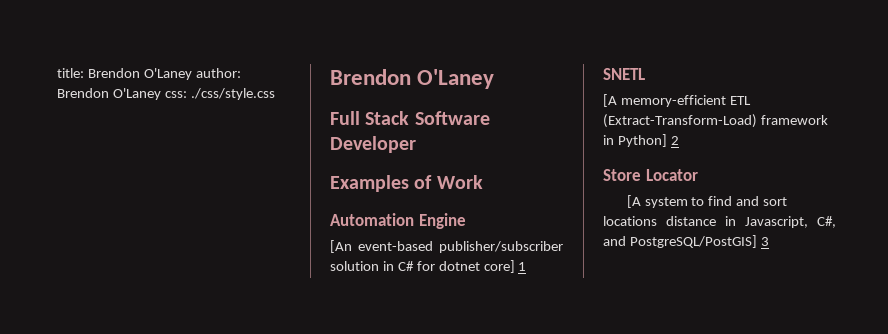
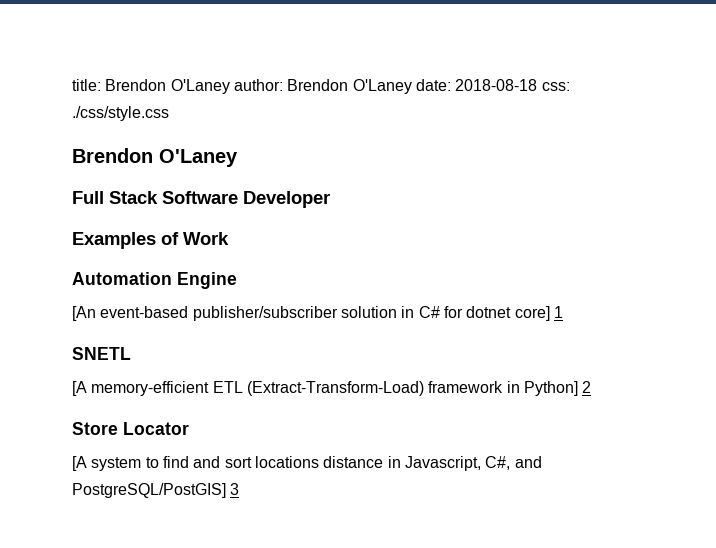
(161, 94) none -> [415,79,538,91] date: 2018-08-18

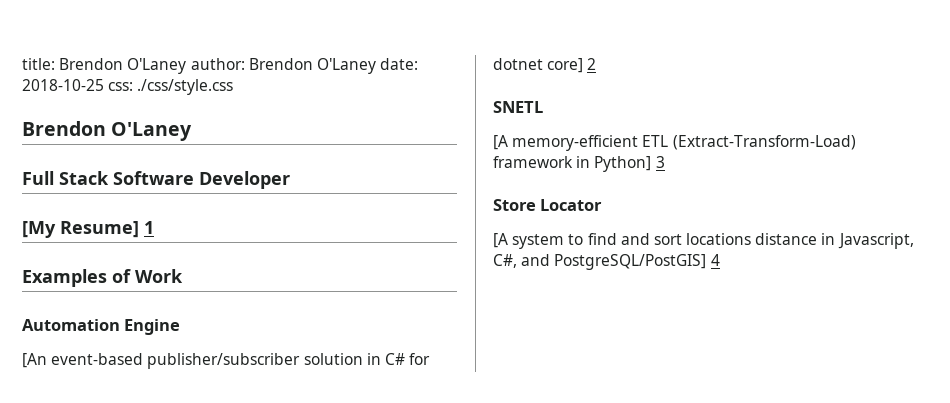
[455,79,538,91] 2018-08-18 -> [22,79,104,91] 2018-10-25
(330, 199) none -> [22,221,154,238] // [My Resume] 1
[553,306,563,318] 1 -> [587,58,597,70] 2
[582,381,592,393] 2 -> [655,156,665,168] 3
[230,483,240,495] 3 -> [710,254,720,266] 4

